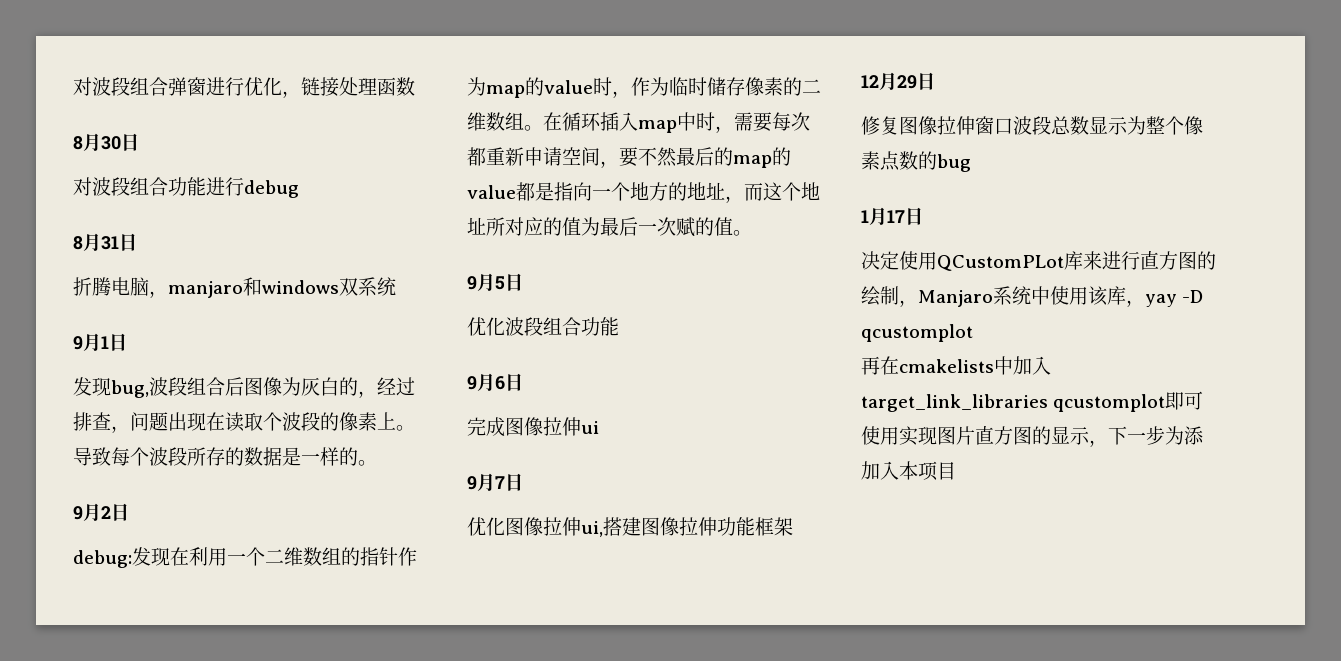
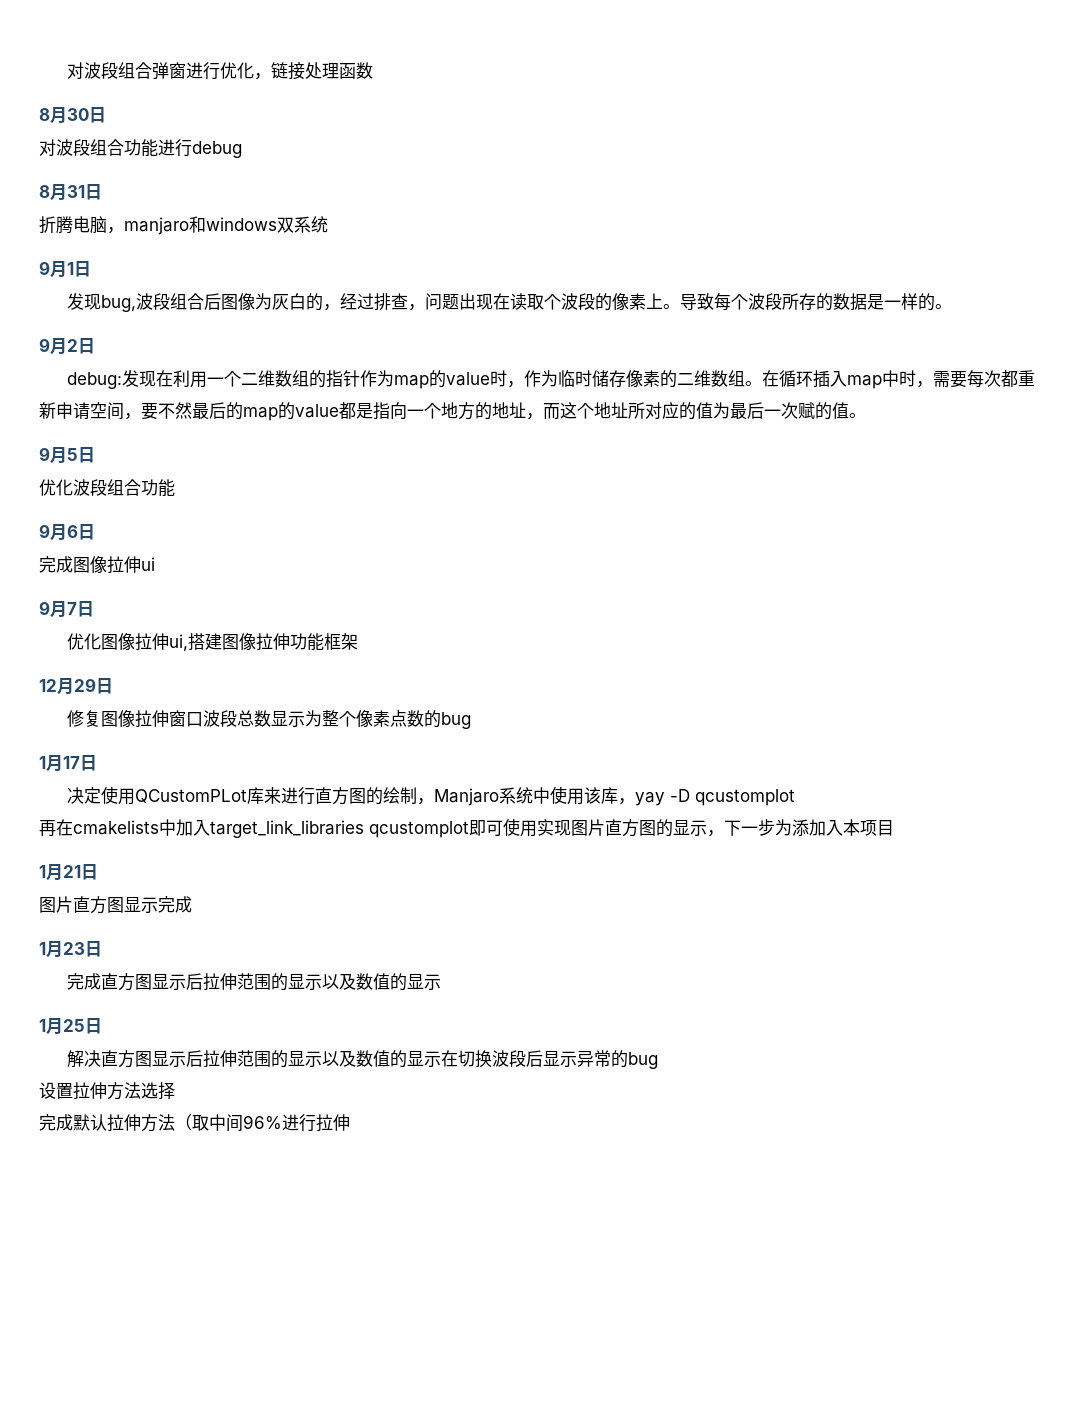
(956, 471) none -> [39,864,98,881] [39,896,192,914] [39,941,102,958] [66,973,441,991] [39,1018,102,1035] [66,1050,658,1069] [39,1082,175,1100] [39,1114,350,1132] // 1月21日 // 图片直方图显示完成 // 1月23日 // 完成直方图显示后拉伸范围的显示以及数值的显示 // 1月25日 // 解决直方图显示后拉伸范围的显示以及数值的显示在切换波段后显示异常的bug // 设置拉伸方法选择 // 完成默认拉伸方法（取中间96%进行拉伸

